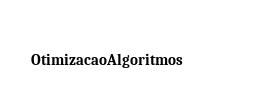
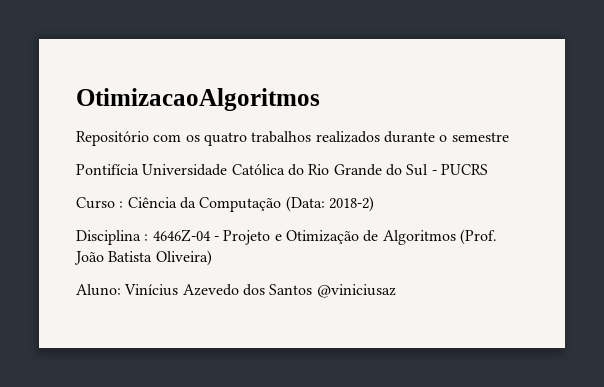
(183, 60) none -> [76,131,509,146] [76,164,488,176] [76,196,374,212] [76,229,497,245] [74,250,212,266] [76,284,396,298] // Repositório com os quatro trabalhos realizados durante o semestre // Pontifícia Universidade Católica do Rio Grande do Sul - PUCRS // Curso : Ciência da Computação (Data: 2018-2) // Disciplina : 4646Z-04 - Projeto e Otimização de Algoritmos (Prof. João Batista Oliveira) // Aluno: Vinícius Azevedo dos Santos @viniciusaz

